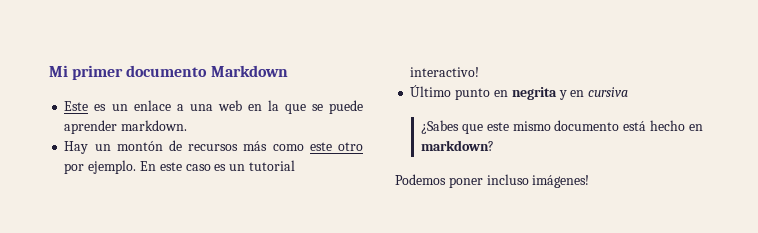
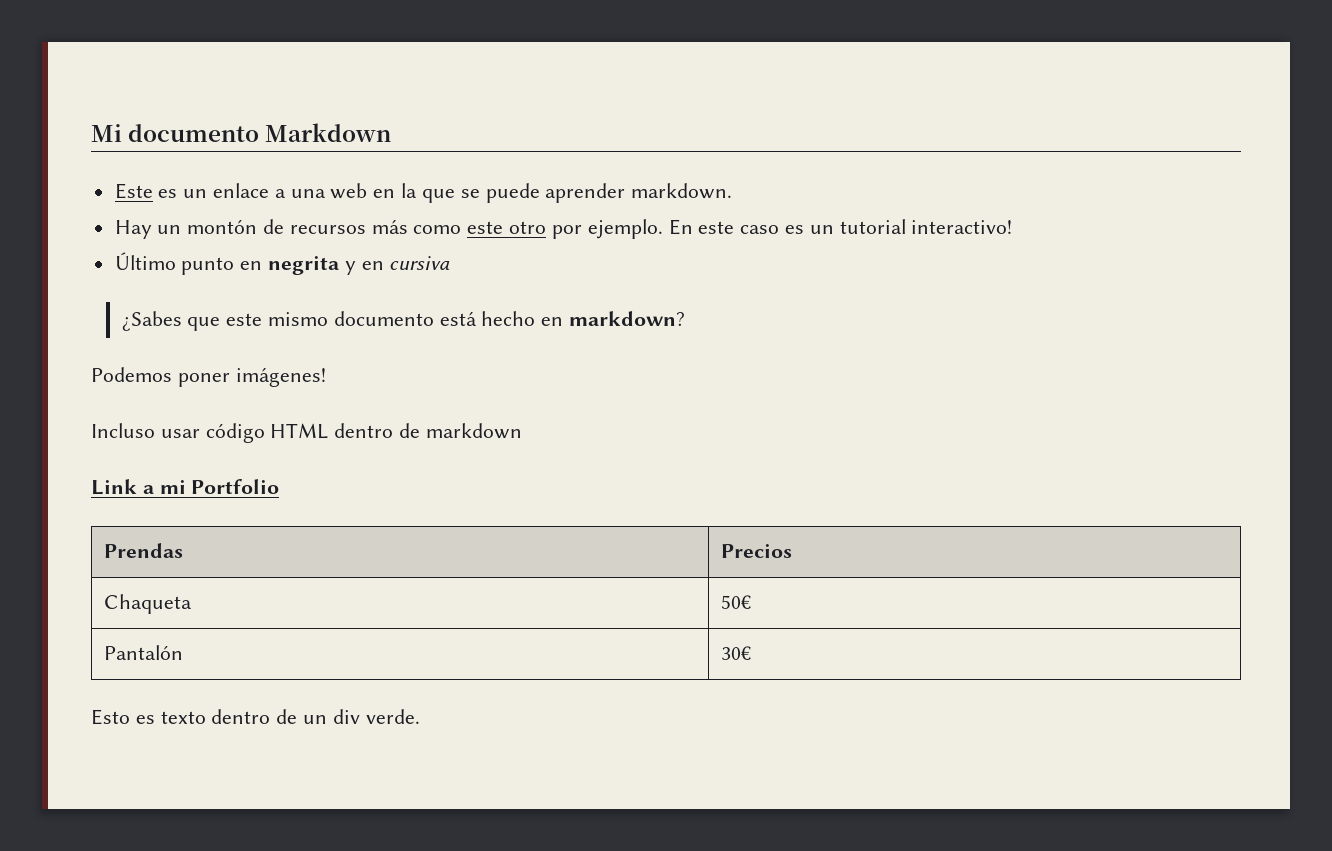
[72,65,124,80] primer -> (122, 133) none
[486,174,529,185] incluso -> (230, 380) none
(590, 181) none -> [91,423,522,443] [91,479,280,495] [104,543,184,558] [721,544,793,558] [104,594,193,614] [721,595,752,609] [104,645,184,660] [721,646,752,660] [91,709,420,725] // Incluso usar código HTML dentro de markdown // Link a mi Portfolio // Prendas | Precios // Chaqueta | 50€ // Pantalón | 30€ // Esto es texto dentro de un div verde.

